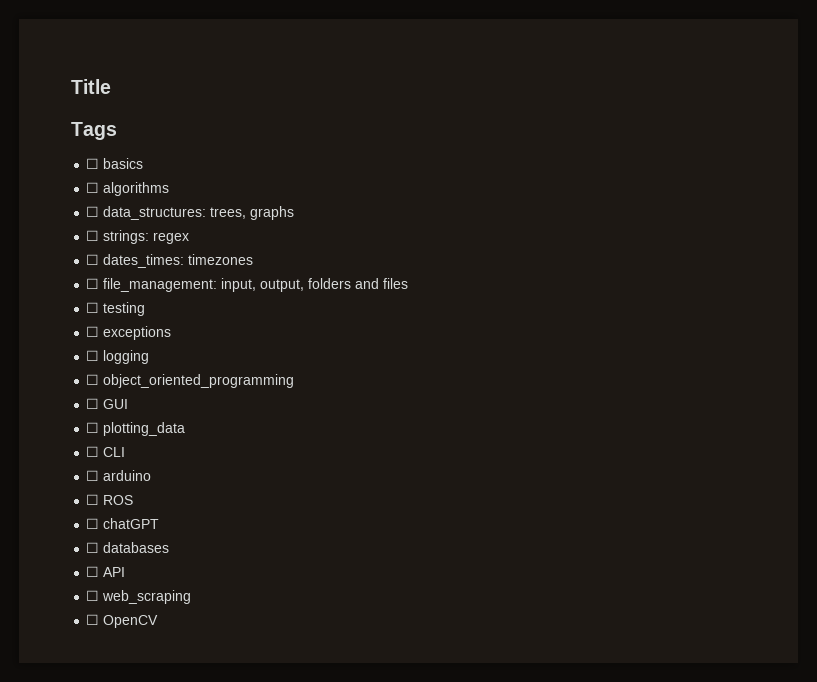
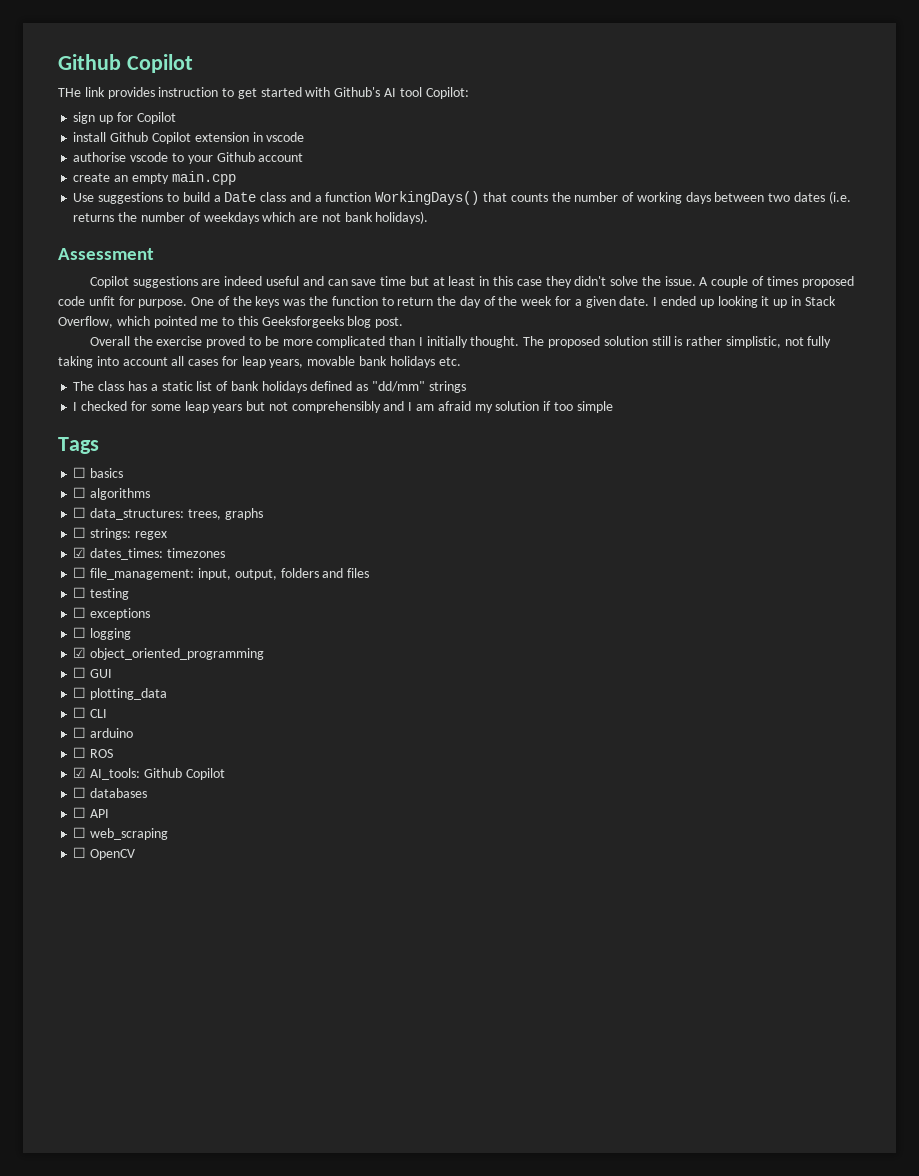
[71,79,111,94] Title -> [58,54,193,73] [58,87,469,99] [73,112,176,124] [73,132,305,144] [73,152,304,164] [73,171,236,185] [73,191,851,205] [73,211,429,224] [58,248,154,260] [89,276,854,288] [58,296,836,308] [58,316,404,328] [89,336,832,348] [58,356,461,368] [73,381,466,393] [73,401,613,413] Github Copilot // THe link provides instruction to get started with Github's AI tool Copilot: // sign up for Copilot // install Github Copilot extension in vscode // authorise vscode to your Github account // create an empty main.cpp // Use suggestions to build a Date class and a function WorkingDays() that counts the number of working days between two dates (i.e. returns the number of weekdays which are not bank holidays). // Assessment // Copilot suggestions are indeed useful and can save time but at least in this case they didn't solve the issue. A couple of times proposed code unfit for purpose. One of the keys was the function to return the day of the week for a given date. I ended up looking it up in Stack Overflow, which pointed me to this Geeksforgeeks blog post. // Overall the exercise proved to be more complicated than I initially thought. The proposed solution still is rather simplistic, not fully taking into account all cases for leap years, movable bank holidays etc. // The class has a static list of bank holidays defined as "dd/mm" strings // I checked for some leap years but not comprehensibly and I am afraid my solution if too simple
[86,254,100,265] ☐ -> [73,547,87,558] ☑
[86,374,100,385] ☐ -> [73,647,87,658] ☑
[86,518,160,529] ☐ chatGPT -> [73,767,225,780] ☑ AI_tools: Github Copilot

